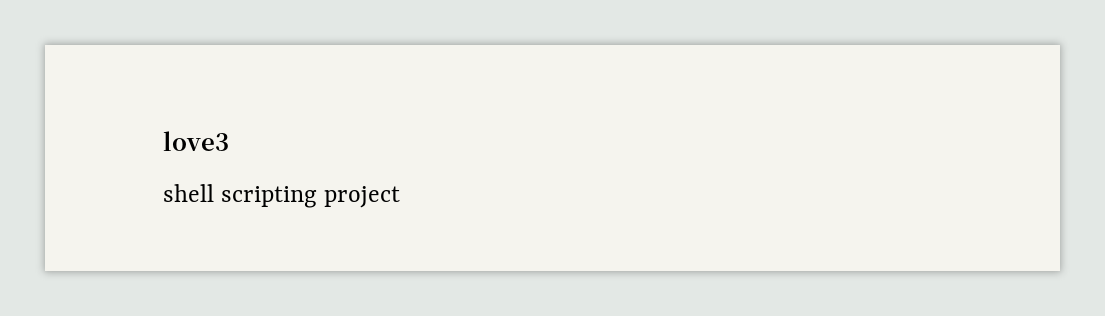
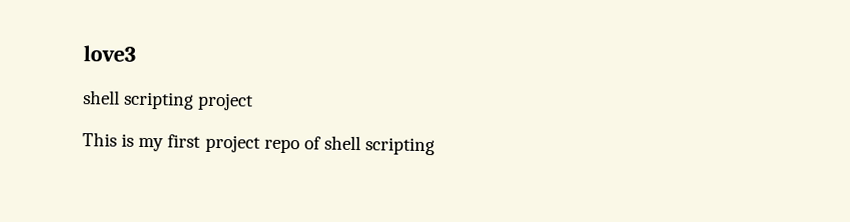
(401, 197) none -> [82,132,436,156] // This is my first project repo of shell scripting

